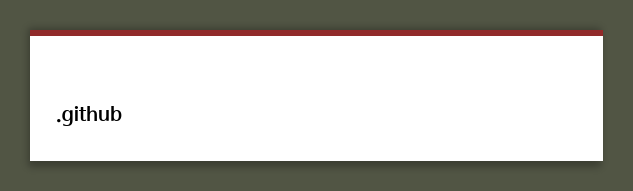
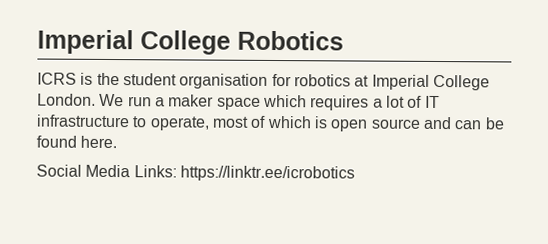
[56,106,122,126] .github -> [37,29,344,55] [37,72,490,91] [37,93,440,111] [36,114,505,132] [36,135,118,149] [36,164,355,182] Imperial College Robotics // ICRS is the student organisation for robotics at Imperial College London. We run a maker space which requires a lot of IT infrastructure to operate, most of which is open source and can be found here. // Social Media Links: https://linktr.ee/icrobotics

